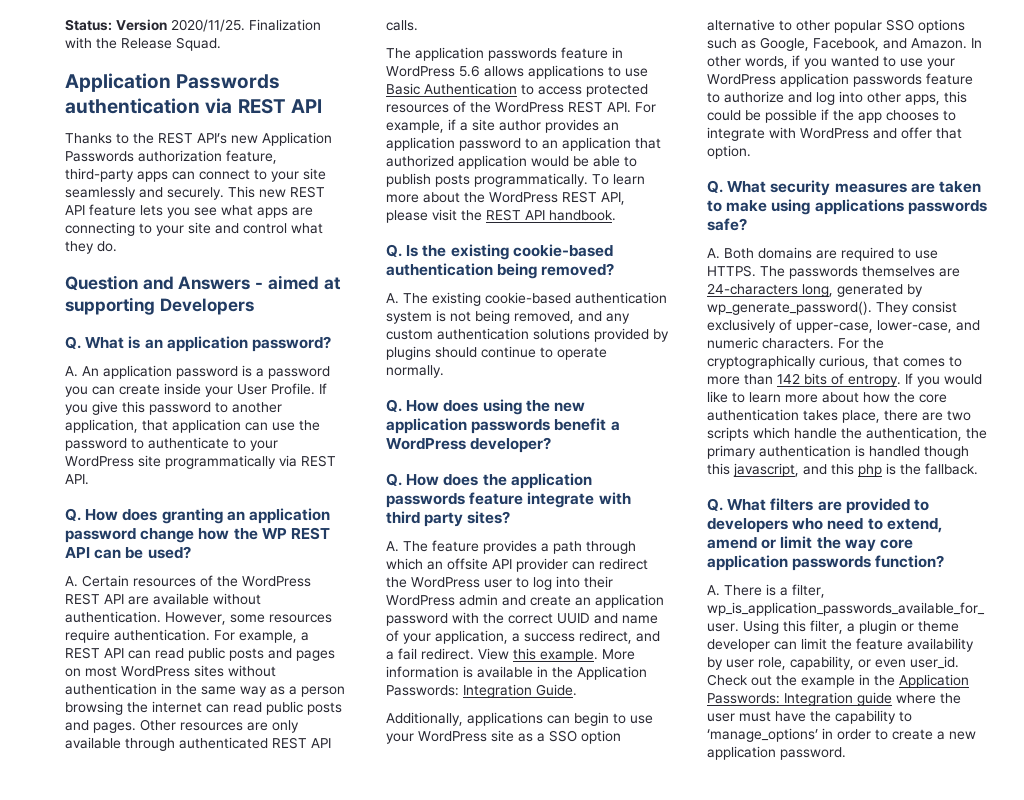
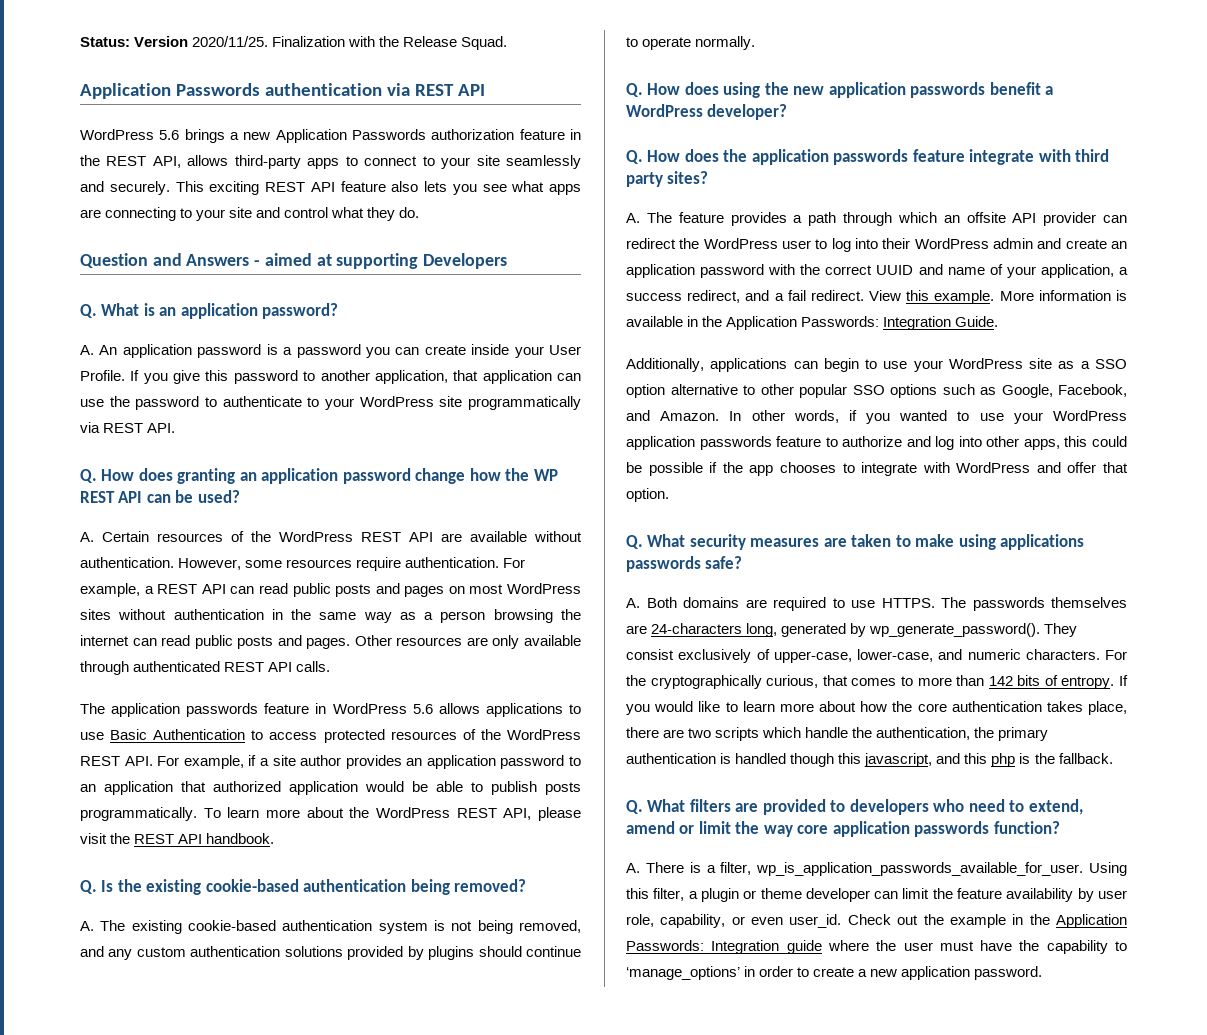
[65,132,332,146] [65,150,277,164] Thanks to the REST API’s new Application Passwords authorization feature, -> [80,129,581,143] [80,155,229,168] WordPress 5.6 brings a new Application Passwords authorization feature in the REST API, allows
[172,171,195,180] can -> [345,156,358,166] to
[259,189,286,198] new -> [209,181,260,195] exciting
(136, 210) none -> [391,181,419,192] also

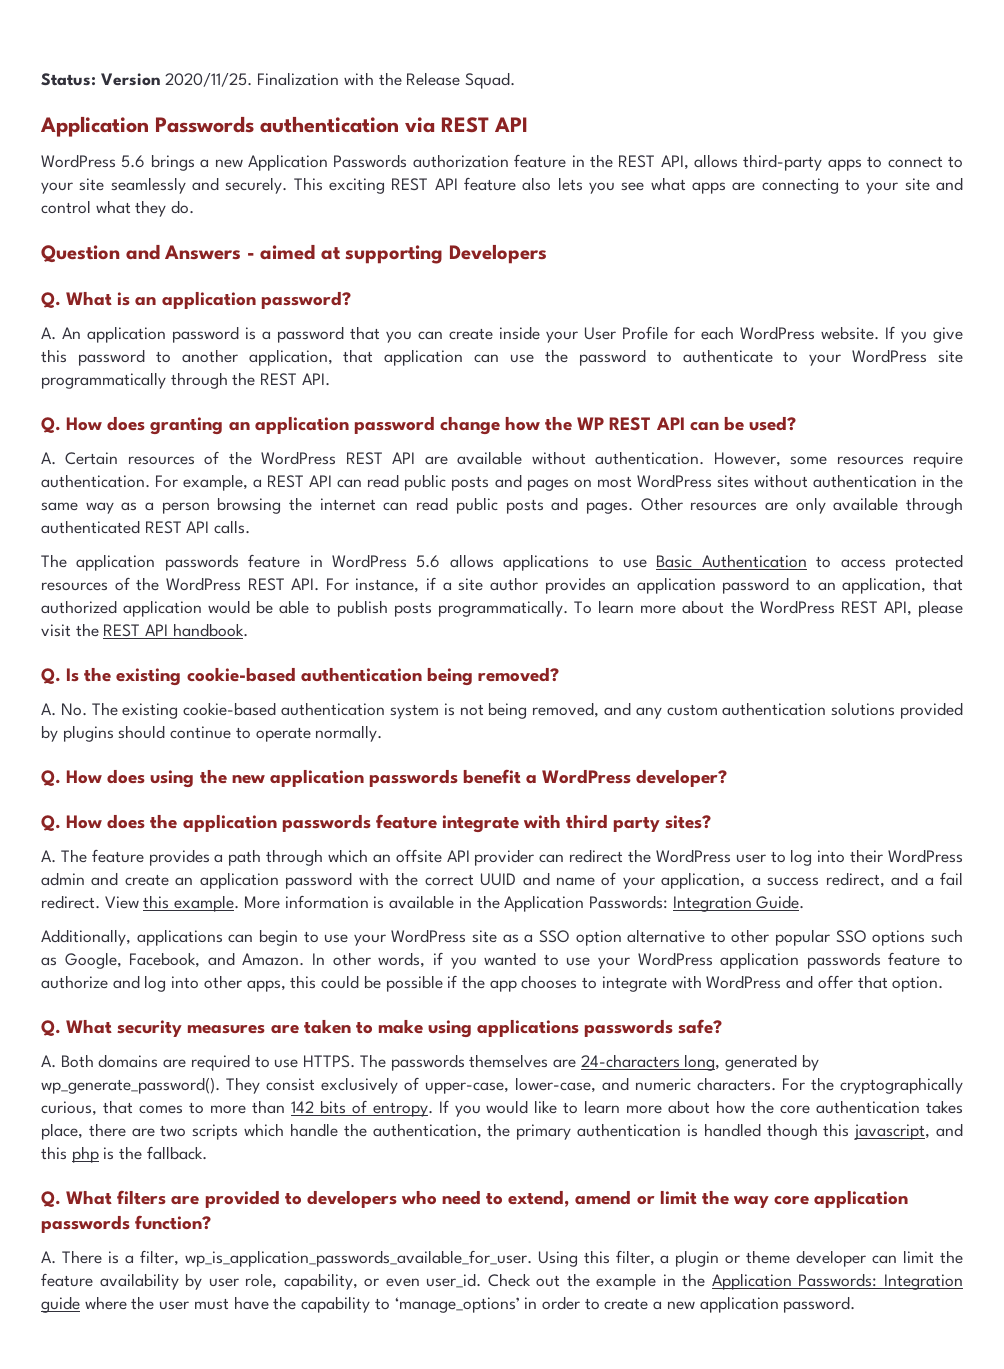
(361, 351) none -> [350,326,380,340] that
[80,370,125,381] Profile. -> [622,326,879,340] Profile for each WordPress website.
[80,422,100,433] via -> [170,372,256,389] through the
[183,755,244,769] example, -> [355,578,420,593] instance,
[104,781,173,795] application -> [842,577,927,594] application,
(94, 926) none -> [60,703,87,716] No.

